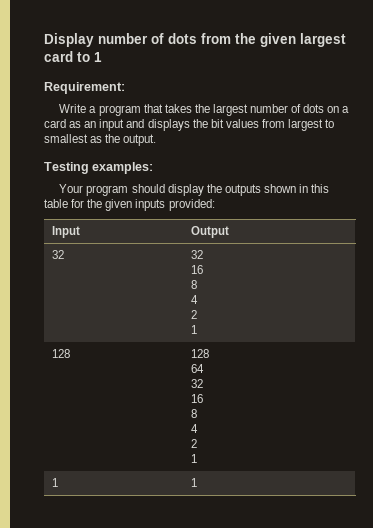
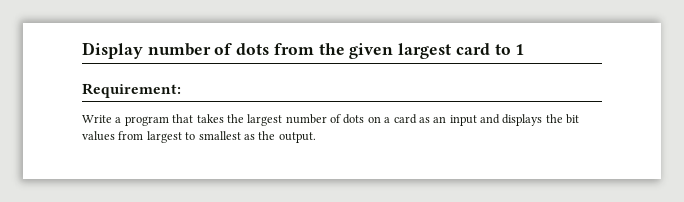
[44,162,154,174] [59,184,330,196] [44,199,215,211] [51,226,80,238] [190,226,229,238] [51,250,64,259] [190,250,203,259] [190,265,203,274] [190,280,197,289] [190,295,198,304] [190,310,197,319] [190,325,197,334] [51,349,70,358] [190,349,209,358] [190,364,204,373] [190,379,203,388] [190,394,203,403] [190,409,197,418] [190,424,198,433] [190,439,197,448] [190,454,197,463] [51,478,58,487] [190,478,197,487] // Testing examples: // Your program should display the outputs shown in this table for the given inputs provided: // Input | Output // 32 | 32 // 16 // 8 // 4 // 2 // 1 // 128 | 128 // 64 // 32 // 16 // 8 // 4 // 2 // 1 // 1 | 1 -> (316, 137) none

